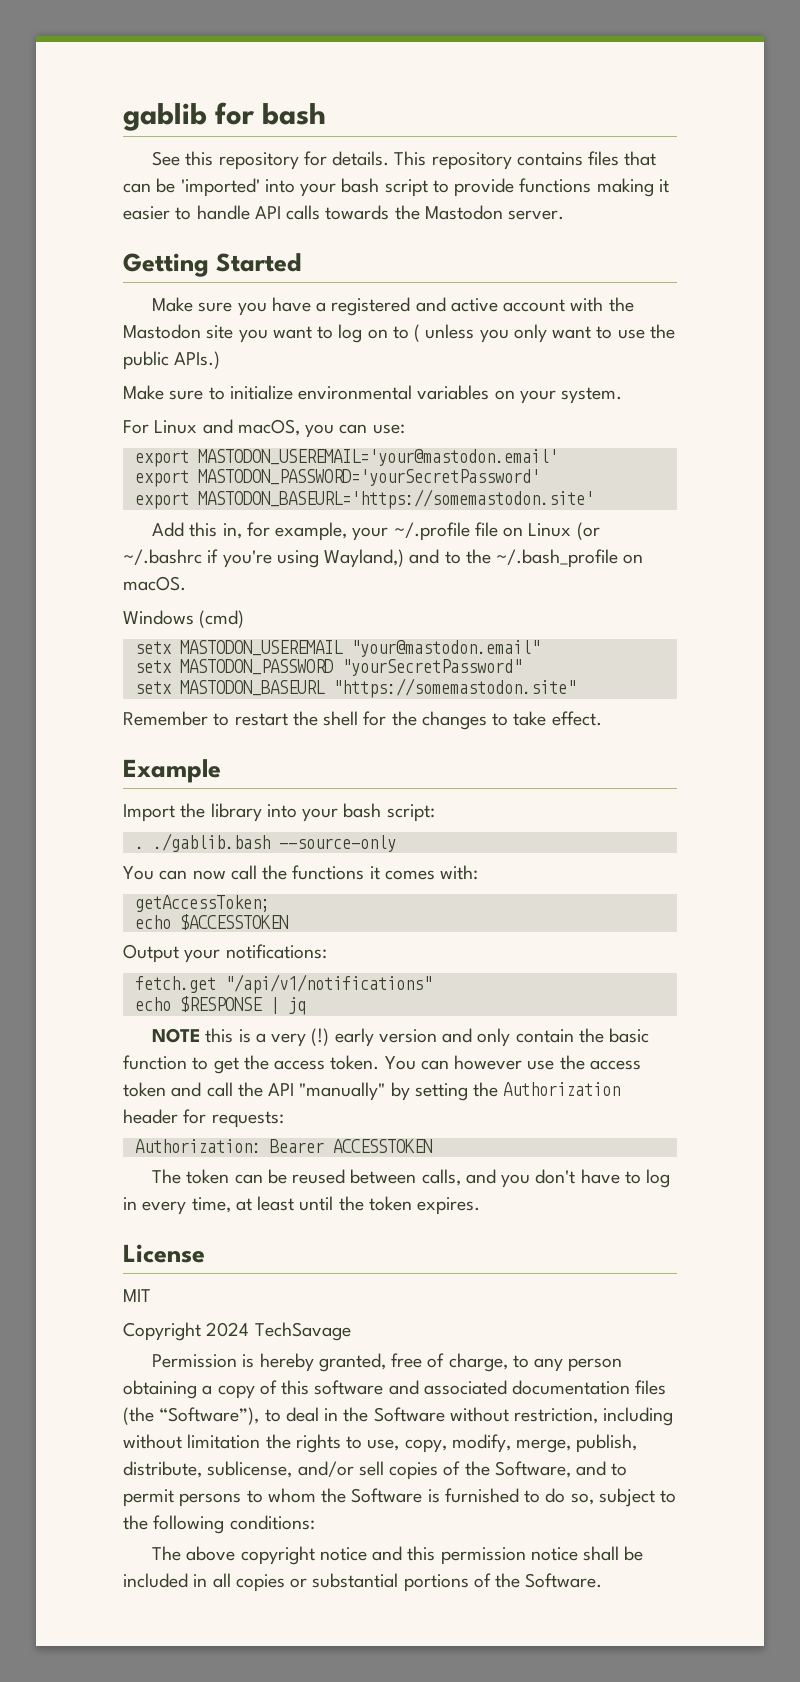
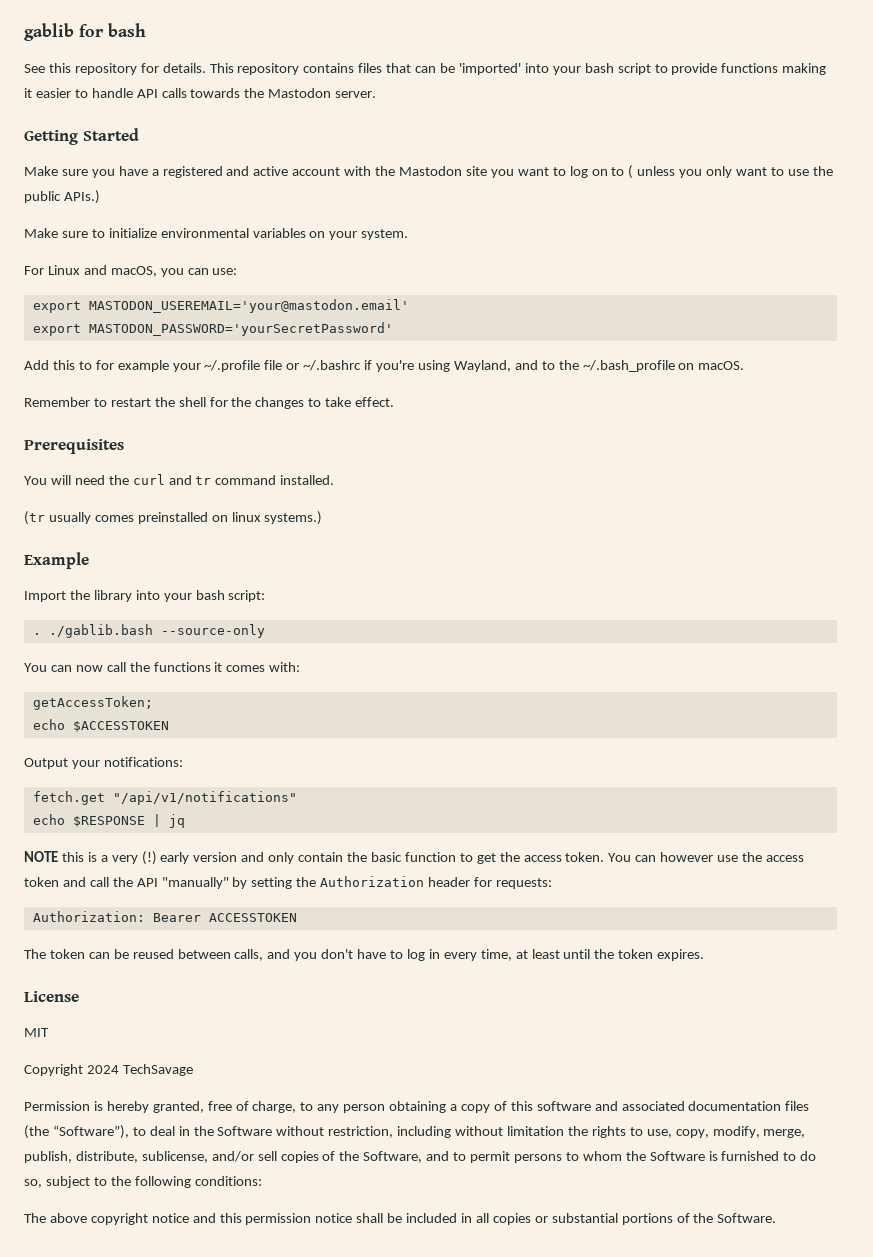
[134,489,594,509] // export MASTODON_BASEURL='https://somemastodon.site' -> (393, 329) none
[222,522,600,541] in, for example, your ~/.profile file on Linux (or -> [78,360,300,372] to for example your ~/.profile file or
[324,549,405,568] Wayland,) -> [453,360,511,372] Wayland,
[123,610,245,628] [134,640,540,657] [134,659,522,676] [134,678,576,698] // Windows (cmd) // setx MASTODON_USEREMAIL "your@mastodon.email" // setx MASTODON_PASSWORD "yourSecretPassword" // setx MASTODON_BASEURL "https://somemastodon.site" -> (745, 365) none
(602, 718) none -> [24,439,124,454] [24,474,335,485] [24,511,323,525] // Prerequisites // You will need the curl and tr command installed. // (tr usually comes preinstalled on linux systems.)

